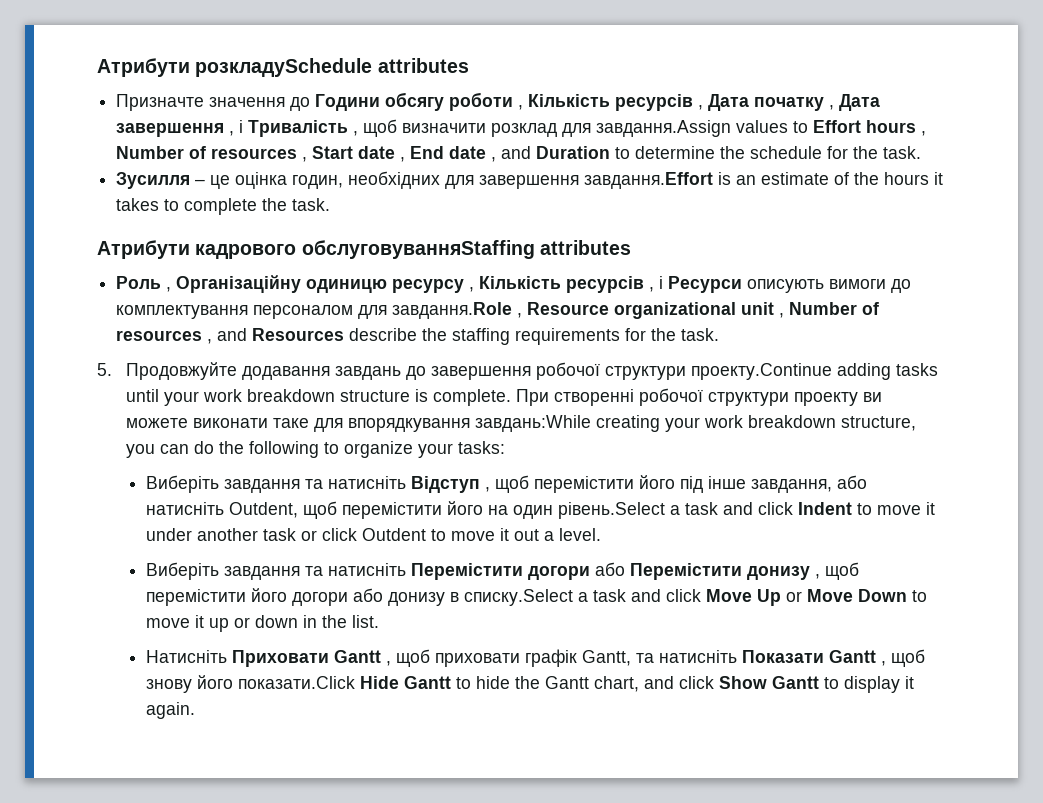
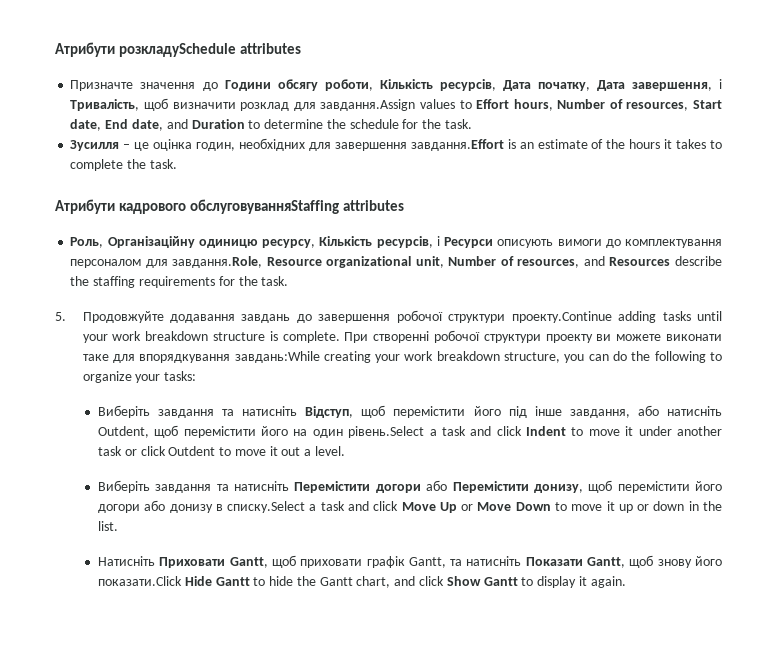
[449,92,881,111] [116,120,359,137] роботи , Кількість ресурсів , Дата початку , Дата завершення , і Тривалість , -> [324,79,722,91] [70,99,140,111] роботи, Кількість ресурсів, Дата початку, Дата завершення, і Тривалість,
[866,120,927,136] [116,146,497,162] hours , Number of resources , Start date , End date , -> [513,99,723,111] [70,119,163,131] hours, Number of resources, Start date, End date,
[116,275,655,293] Роль , Організаційну одиницю ресурсу , Кількість ресурсів , -> [70,236,433,248] Роль, Організаційну одиницю ресурсу, Кількість ресурсів,
[392,302,880,319] [116,330,213,344] завдання.Role , Resource organizational unit , Number of resources , -> [172,256,580,268] завдання.Role, Resource organizational unit, Number of resources,
[410,476,490,493] Відступ , -> [305,406,354,418] Відступ,
[746,566,820,580] донизу , -> [533,484,583,493] донизу,
[333,650,391,666] Gantt , -> [229,557,268,568] Gantt,
[828,650,886,666] Gantt , -> [587,557,626,568] Gantt,

